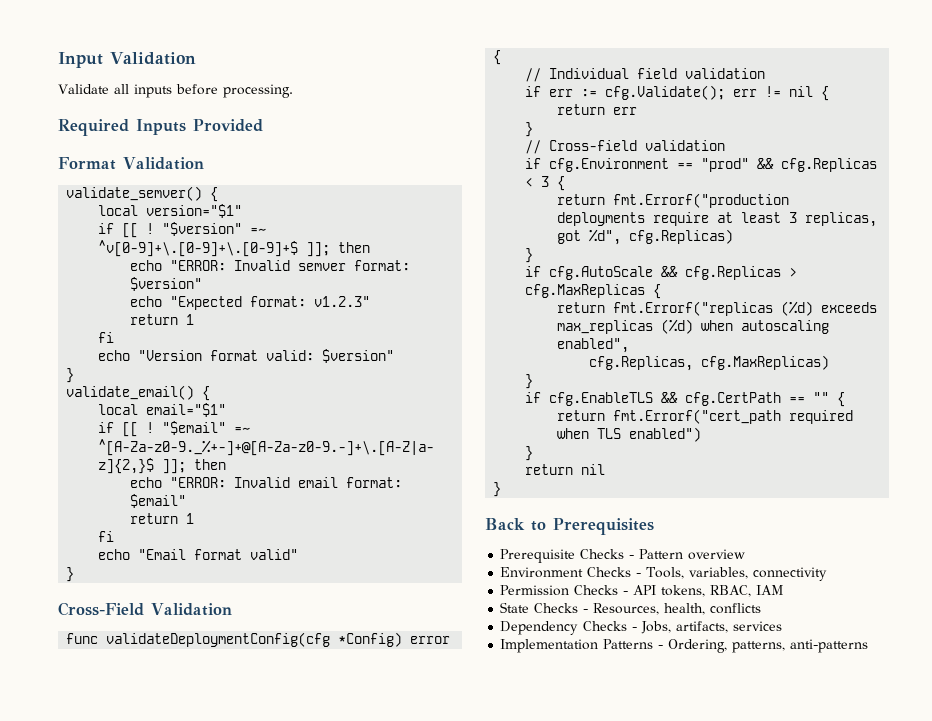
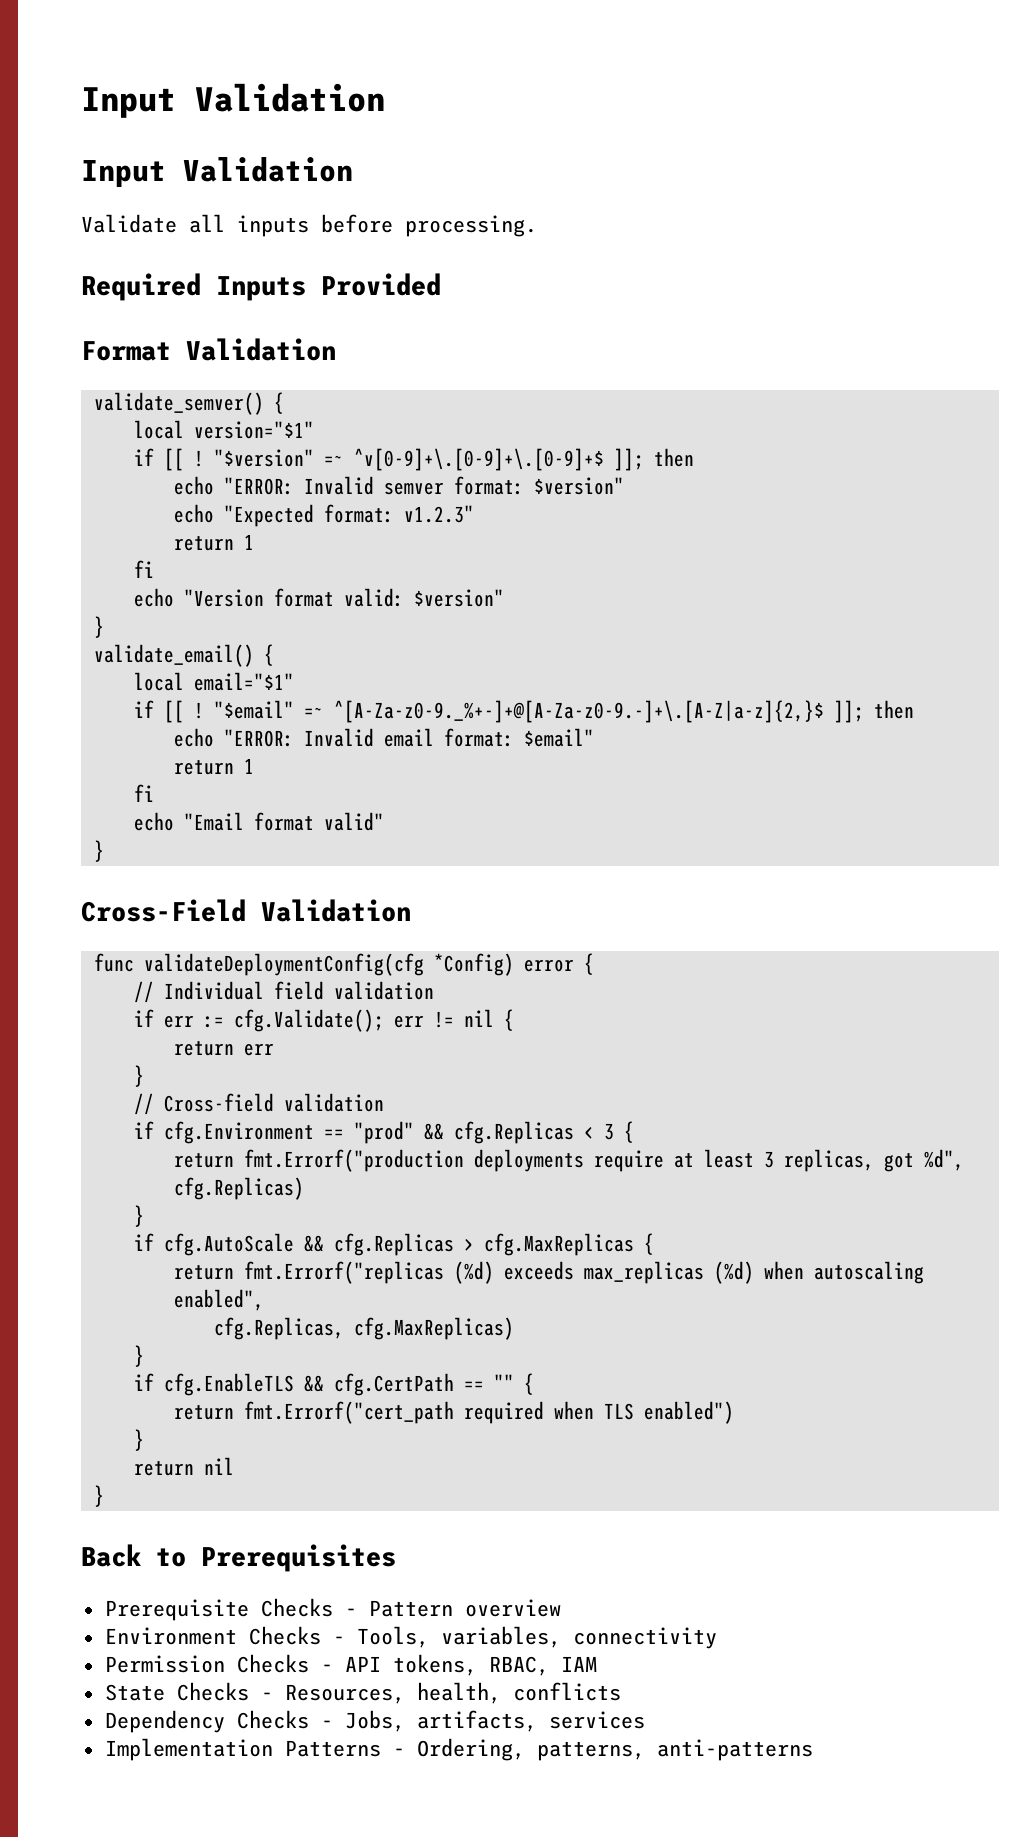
[58,52,196,68] Input Validation -> [81,83,385,118] [81,157,353,187] Input Validation // Input Validation

